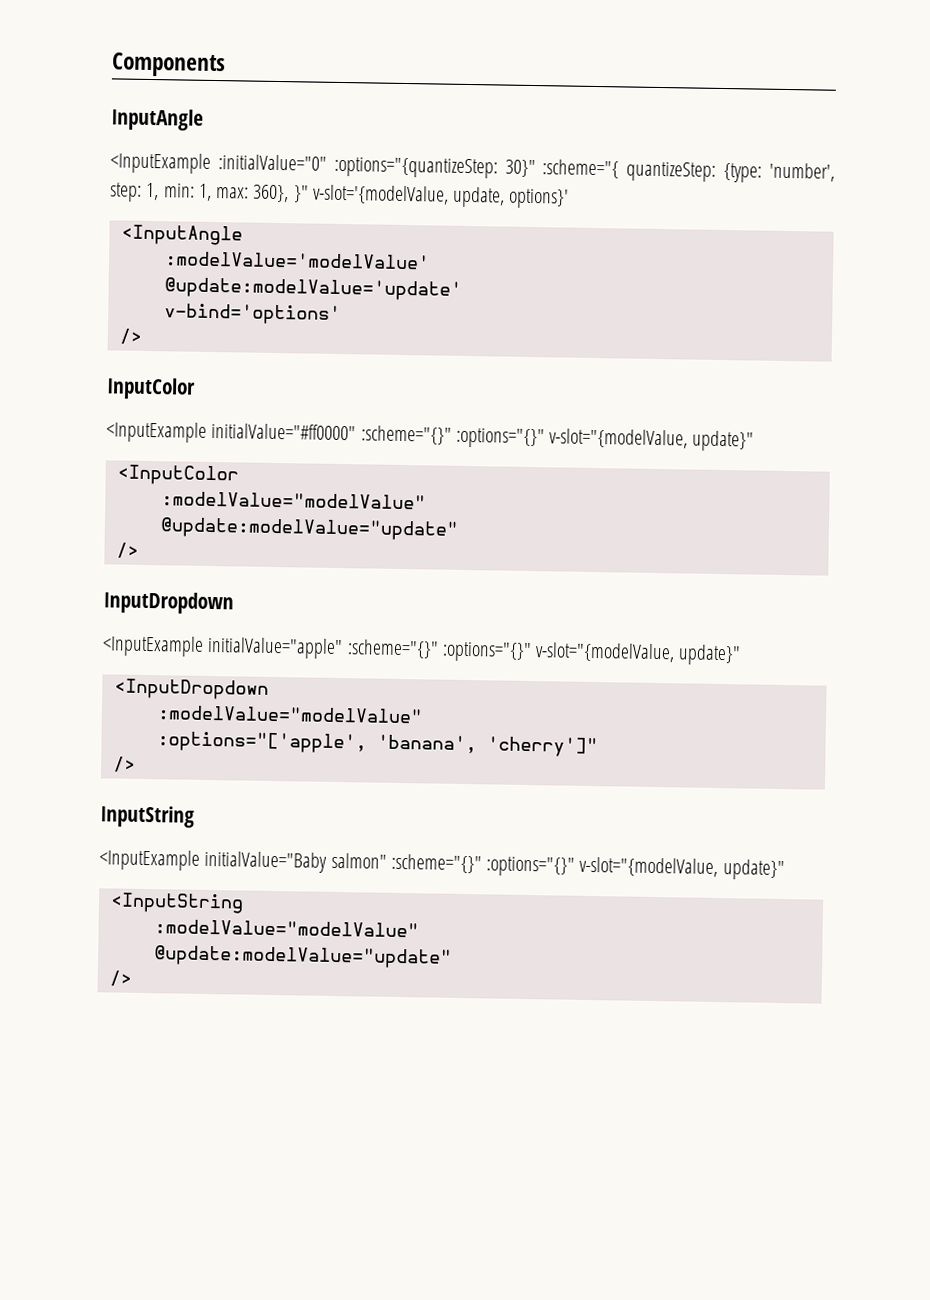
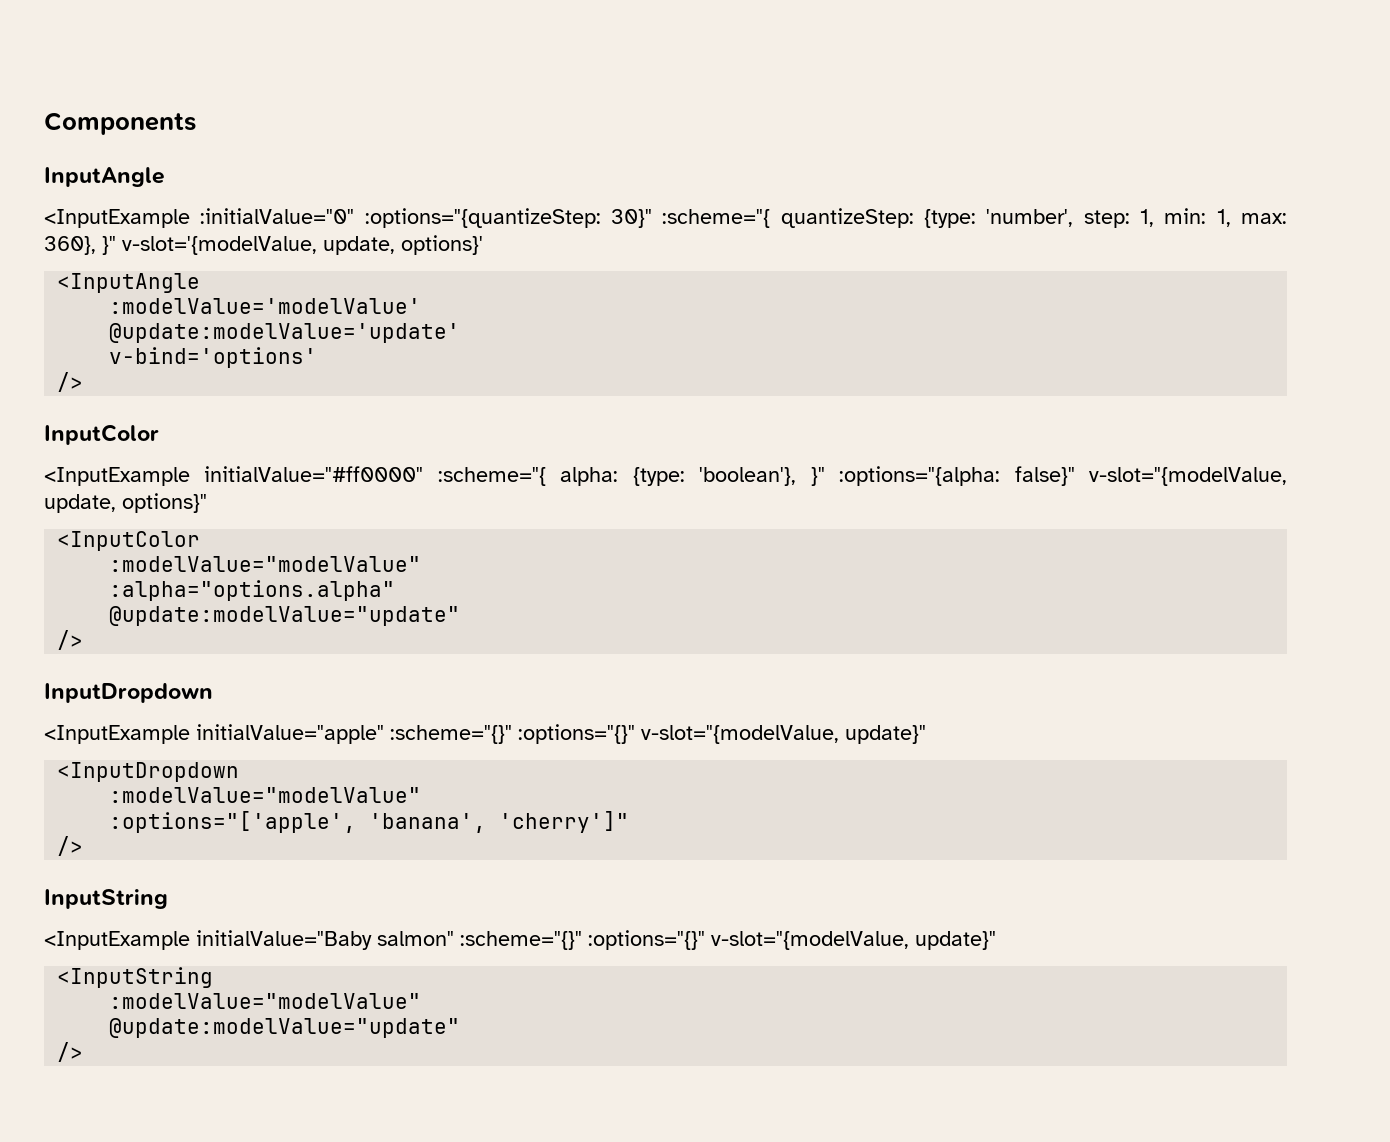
[360,425,755,452] :scheme="{}" :options="{}" v-slot="{modelValue, update}" -> [437,466,1287,486] [44,493,207,513] :scheme="{ alpha: {type: 'boolean'}, }" :options="{alpha: false}" v-slot="{modelValue, update, options}"
(426, 500) none -> [109,580,396,601] // :alpha="options.alpha"

